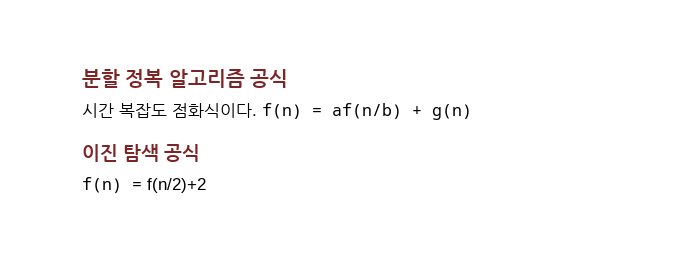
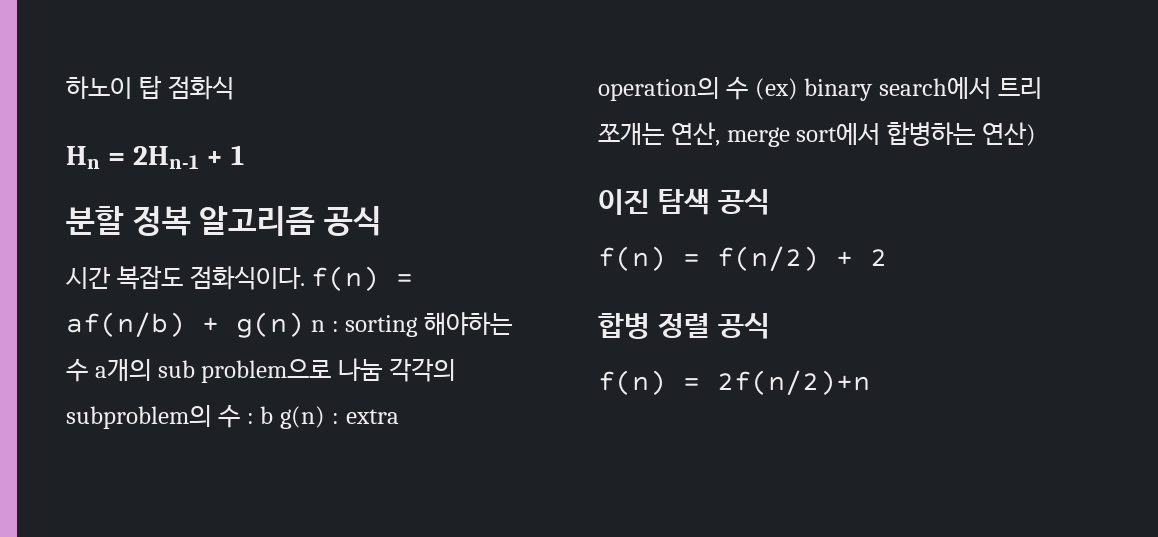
(82, 78) none -> [66,75,234,100] [66,145,245,169] 하노이 탑 점화식 // Hn = 2Hn-1 + 1 //
(472, 112) none -> [310,312,513,337] [66,358,455,383] [66,405,399,429] [598,77,1042,101] [598,121,1036,147] n : sorting 해야하는 수 a개의 sub problem으로 나눔 각각의 subproblem의 수 : b g(n) : extra operation의 수 (ex) binary search에서 트리 쪼개는 연산, merge sort에서 합병하는 연산)
[147,178,206,193] f(n/2)+2 -> [717,246,887,271] [598,313,770,339] [598,370,870,395] f(n/2) + 2 // 합병 정렬 공식 // f(n) = 2f(n/2)+n

